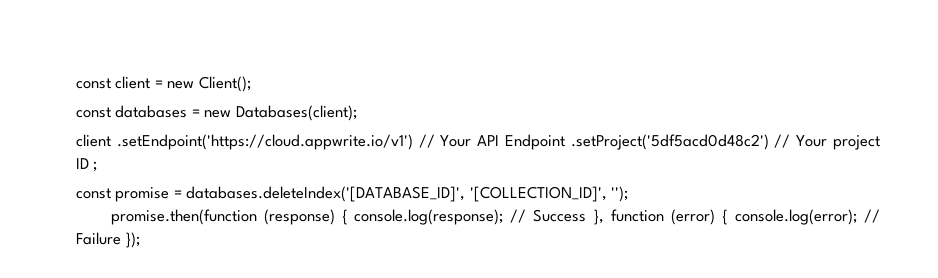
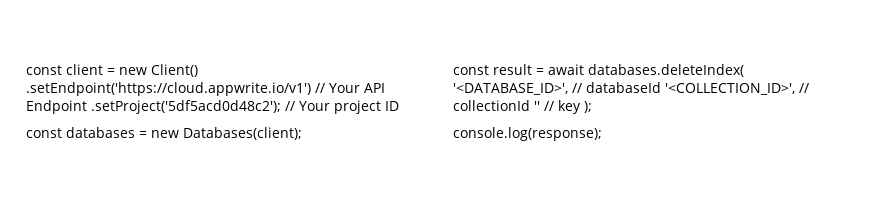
[198,76,251,92] Client(); -> [151,64,198,77] [26,82,385,96] [26,100,399,114] Client() .setEndpoint('https://cloud.appwrite.io/v1') // Your API Endpoint .setProject('5df5acd0d48c2'); // Your project ID
[76,134,881,150] [76,158,98,172] [76,186,629,202] [110,209,881,225] [76,232,141,248] client .setEndpoint('https://cloud.appwrite.io/v1') // Your API Endpoint .setProject('5df5acd0d48c2') // Your project ID ; // const promise = databases.deleteIndex('[DATABASE_ID]', '[COLLECTION_ID]', ''); // promise.then(function (response) { console.log(response); // Success }, function (error) { console.log(error); // Failure }); -> [453,64,744,77] [453,82,809,95] [453,100,592,114] [453,127,602,141] const result = await databases.deleteIndex( '<DATABASE_ID>', // databaseId '<COLLECTION_ID>', // collectionId '' // key ); // console.log(response);

